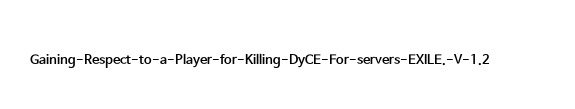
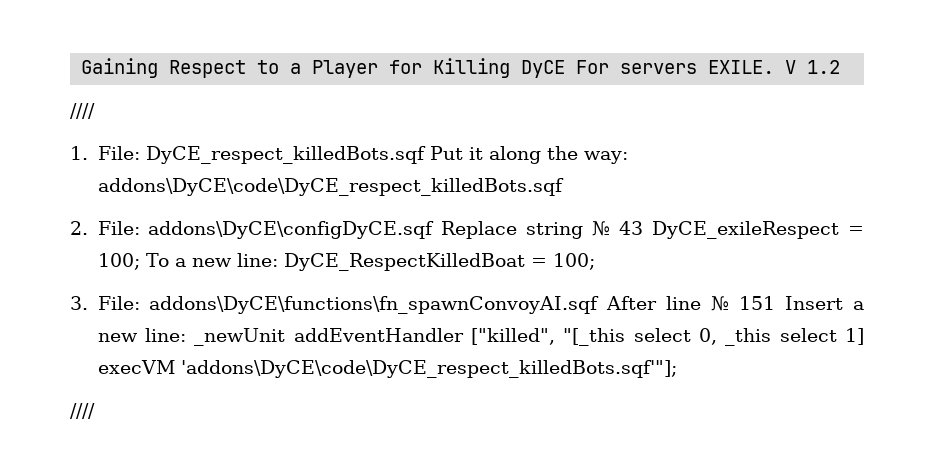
[30,53,490,68] Gaining-Respect-to-a-Player-for-Killing-DyCE-For-servers-EXILE.-V-1.2 -> [81,58,841,78] [70,103,95,119] [70,146,628,164] [97,178,564,196] [70,221,865,239] [97,253,596,271] [70,296,865,314] [97,328,865,346] [97,360,677,378] [70,403,95,419] Gaining Respect to a Player for Killing DyCE For servers EXILE. V 1.2 // //// // 1. File: DyCE_respect_killedBots.sqf Put it along the way: addons\DyCE\code\DyCE_respect_killedBots.sqf // 2. File: addons\DyCE\configDyCE.sqf Replace string № 43 DyCE_exileRespect = 100; To a new line: DyCE_RespectKilledBoat = 100; // 3. File: addons\DyCE\functions\fn_spawnConvoyAI.sqf After line № 151 Insert a new line: _newUnit addEventHandler ["killed", "[_this select 0, _this select 1] execVM 'addons\DyCE\code\DyCE_respect_killedBots.sqf'"]; // ////

